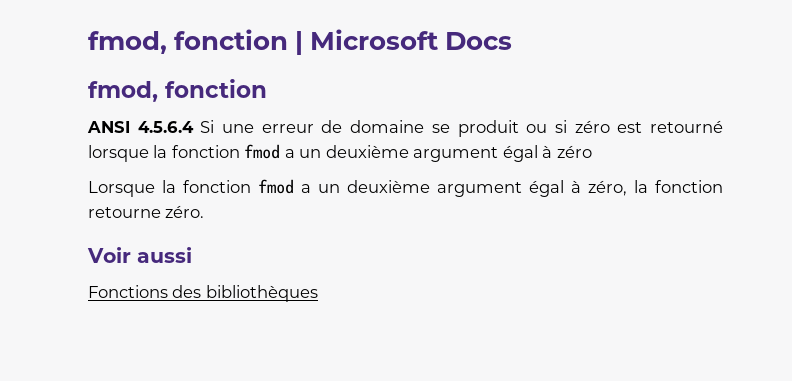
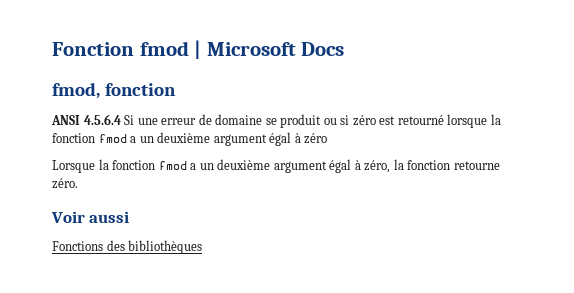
[88,29,289,54] fmod, fonction -> [52,41,189,56] Fonction fmod

